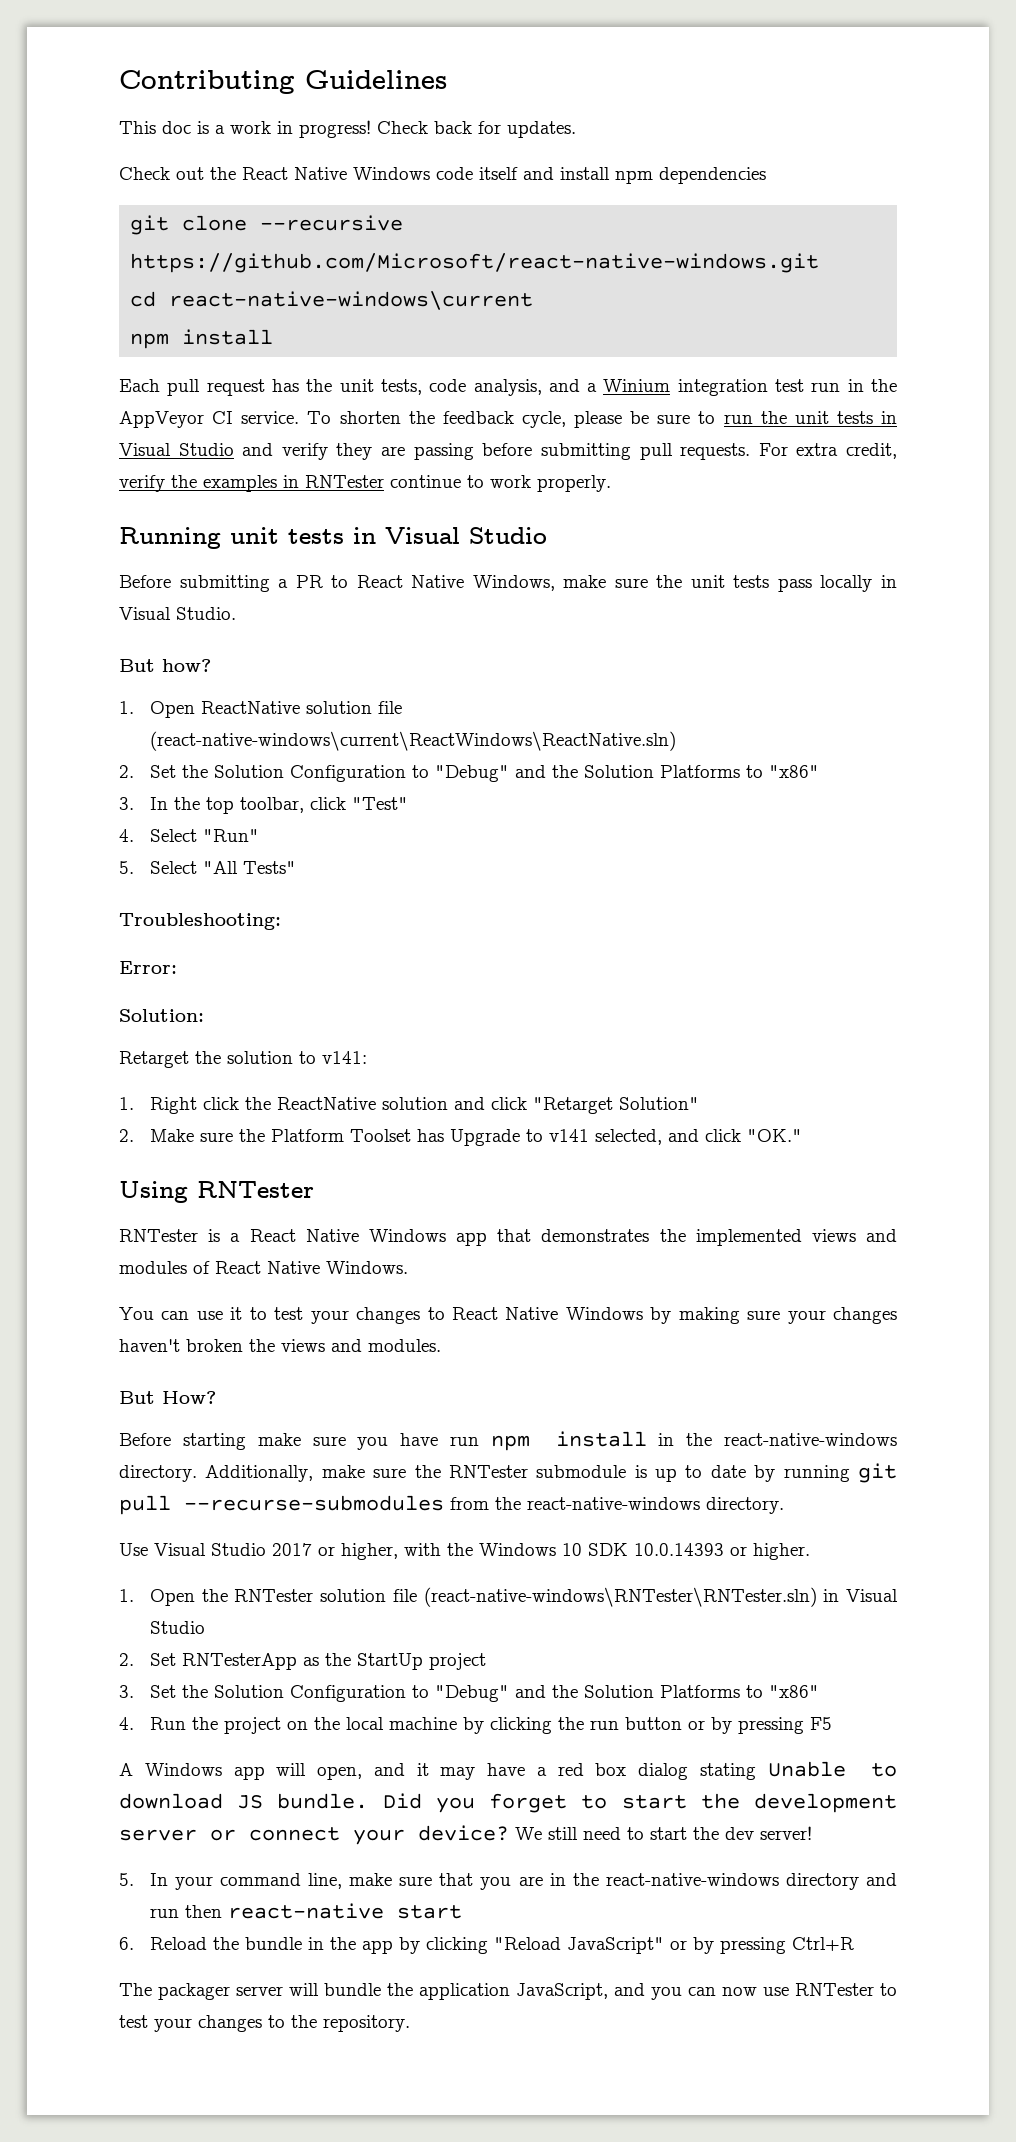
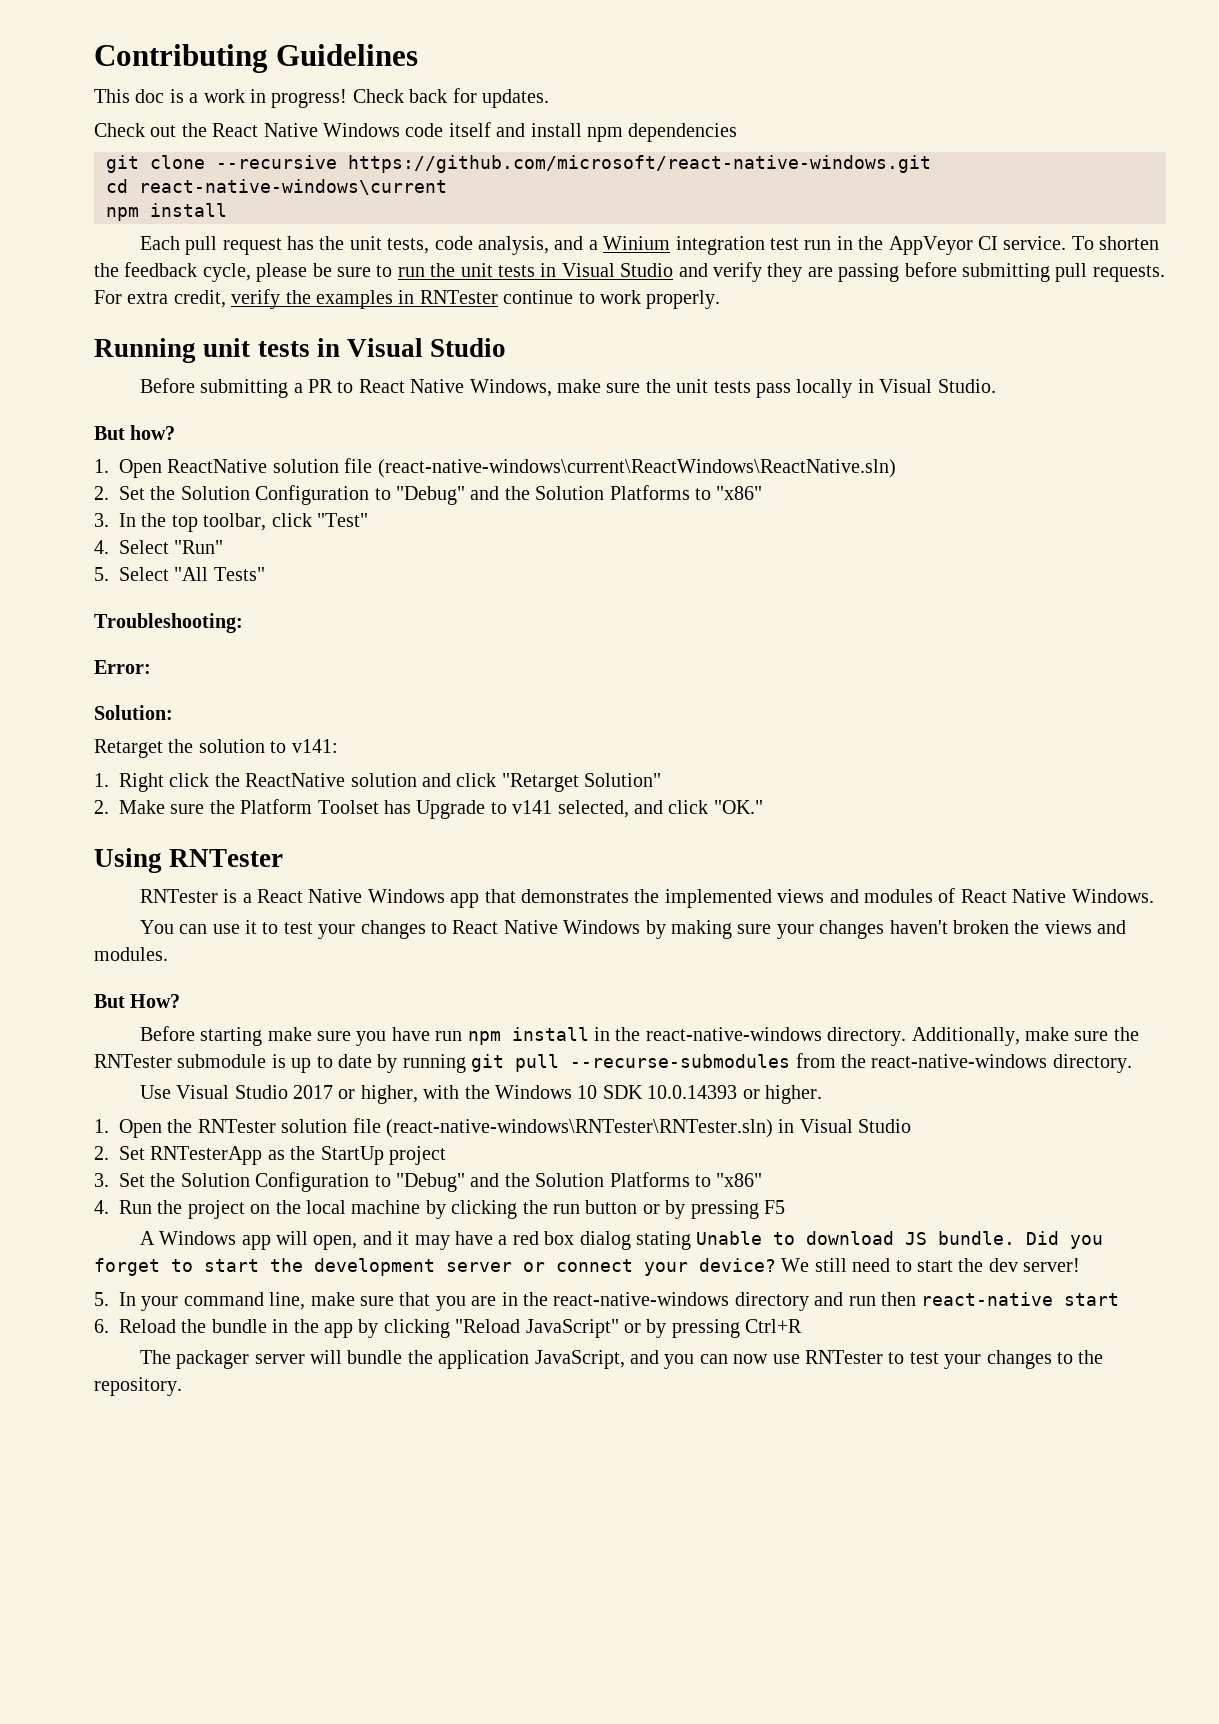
[130,253,820,273] https://github.com/Microsoft/react-native-windows.git -> [348,155,931,173] https://github.com/microsoft/react-native-windows.git

